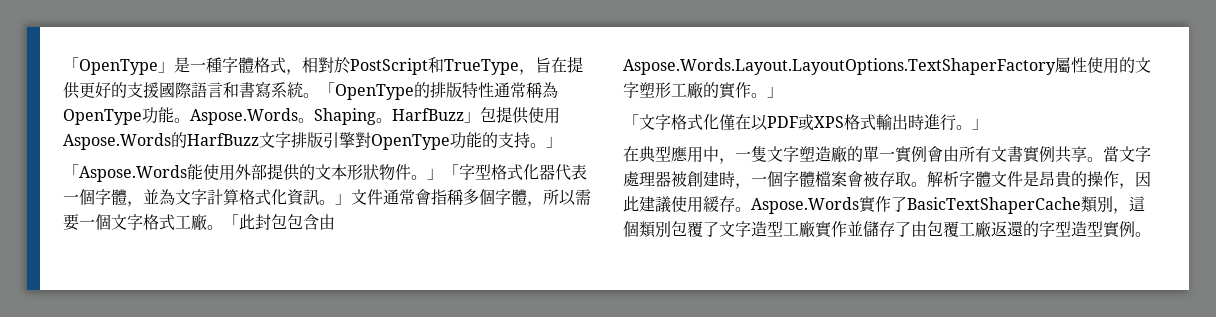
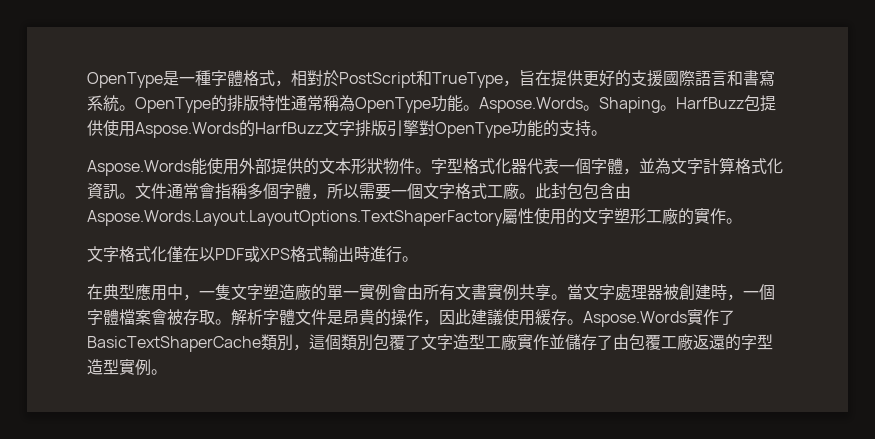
[63,57,174,75] 「OpenType」 -> [87,72,163,88] OpenType
[319,82,335,96] 「 -> (135, 108) none
[464,111,480,123] 」 -> (744, 103) none
[546,136,562,148] [63,164,79,178] 」 // 「 -> (607, 133) //
[427,164,459,180] 」「 -> (431, 171) none
[335,193,351,205] 」 -> (135, 196) none
[223,214,239,228] 「 -> (535, 196) none
[767,86,783,98] [623,114,639,128] 」 // 「 -> (742, 221) //
[972,118,988,130] 」 -> (418, 259) none

